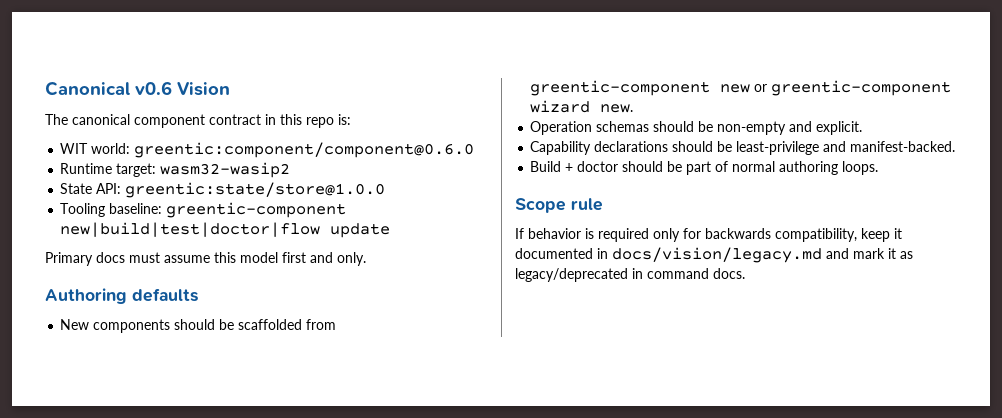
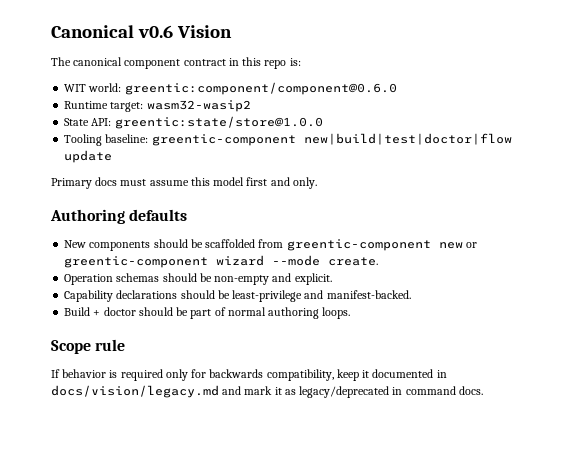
[600,104,634,113] new. -> [272,255,379,266] --mode create.

